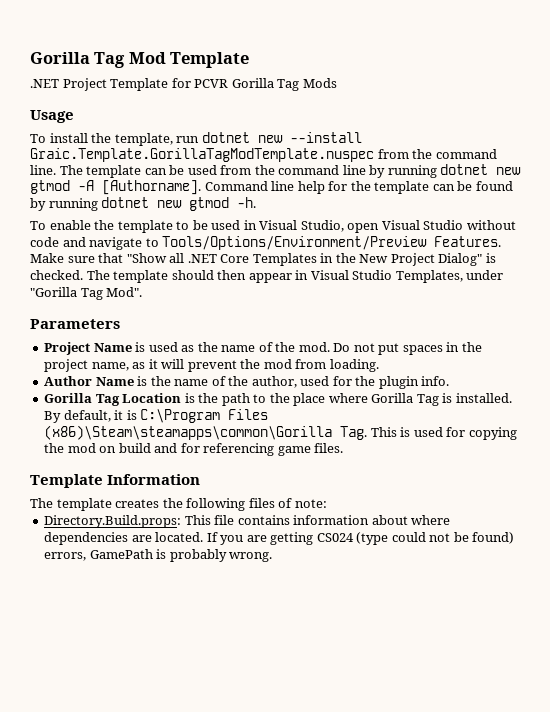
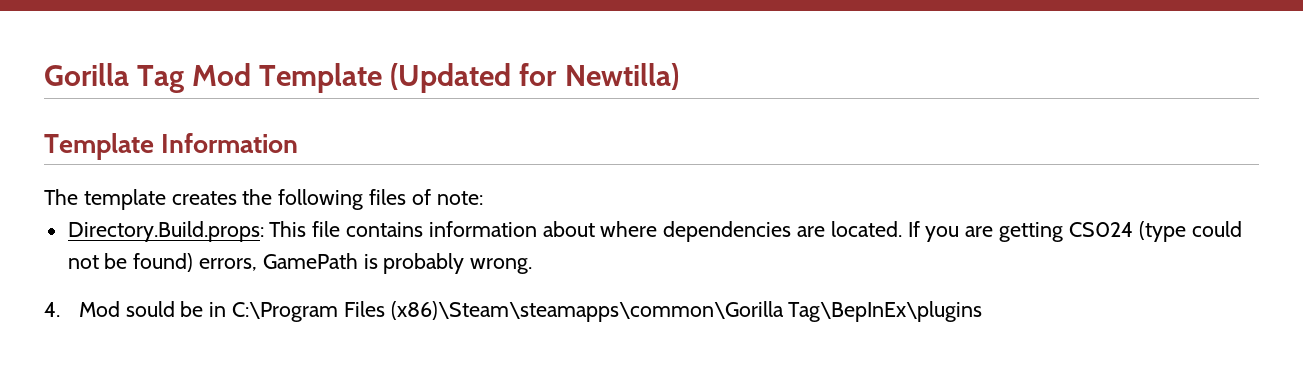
[30,78,337,91] [30,110,74,123] [30,132,362,146] [30,148,497,162] [30,164,522,178] [30,180,513,195] [30,197,257,211] [30,220,516,233] [30,236,502,250] [30,253,496,266] [30,270,504,283] [30,287,143,300] [30,319,120,329] [44,342,482,355] [44,359,379,372] [44,376,450,389] [44,393,512,406] [44,409,269,423] [44,425,517,440] [44,443,344,456] // .NET Project Template for PCVR Gorilla Tag Mods // Usage // To install the template, run dotnet new --install Graic.Template.GorillaTagModTemplate.nuspec from the command line. The template can be used from the command line by running dotnet new gtmod -A [Authorname]. Command line help for the template can be found by running dotnet new gtmod -h. // To enable the template to be used in Visual Studio, open Visual Studio without code and navigate to Tools/Options/Environment/Preview Features. Make sure that "Show all .NET Core Templates in the New Project Dialog" is checked. The template should then appear in Visual Studio Templates, under "Gorilla Tag Mod". // Parameters // Project Name is used as the name of the mod. Do not put spaces in the project name, as it will prevent the mod from loading. // Author Name is the name of the author, used for the plugin info. // Gorilla Tag Location is the path to the place where Gorilla Tag is installed. By default, it is C:\Program Files (x86)\Steam\steamapps\common\Gorilla Tag. This is used for copying the mod on build and for referencing game files. -> [390,63,679,93] (Updated for Newtilla)
(273, 557) none -> [44,301,983,322] // 4. Mod sould be in C:\Program Files (x86)\Steam\steamapps\common\Gorilla Tag\BepInEx\plugins

